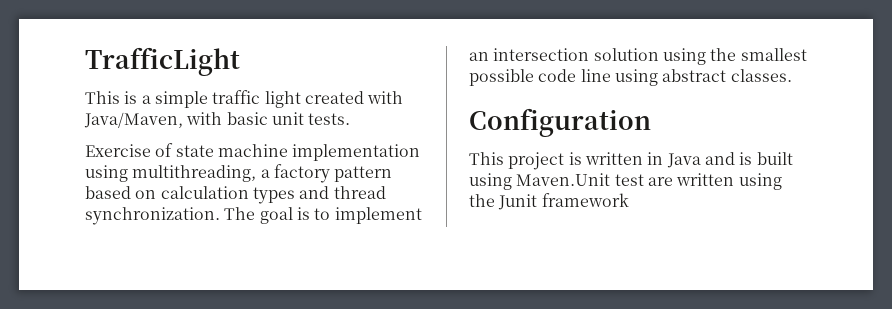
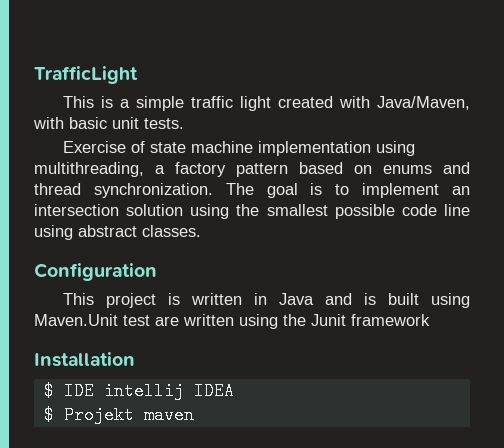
[160,186,295,204] calculation types -> [383,165,432,174] enums
(629, 200) none -> [34,352,135,367] [43,382,234,400] [43,406,194,424] // Installation // $ IDE intellij IDEA // $ Projekt maven

